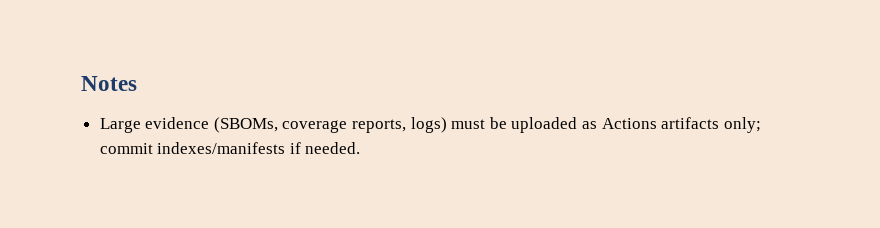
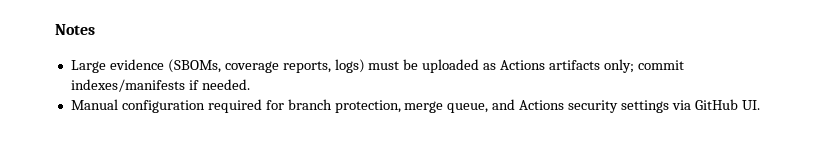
(361, 148) none -> [70,99,760,113] // Manual configuration required for branch protection, merge queue, and Actions security settings via GitHub UI.

